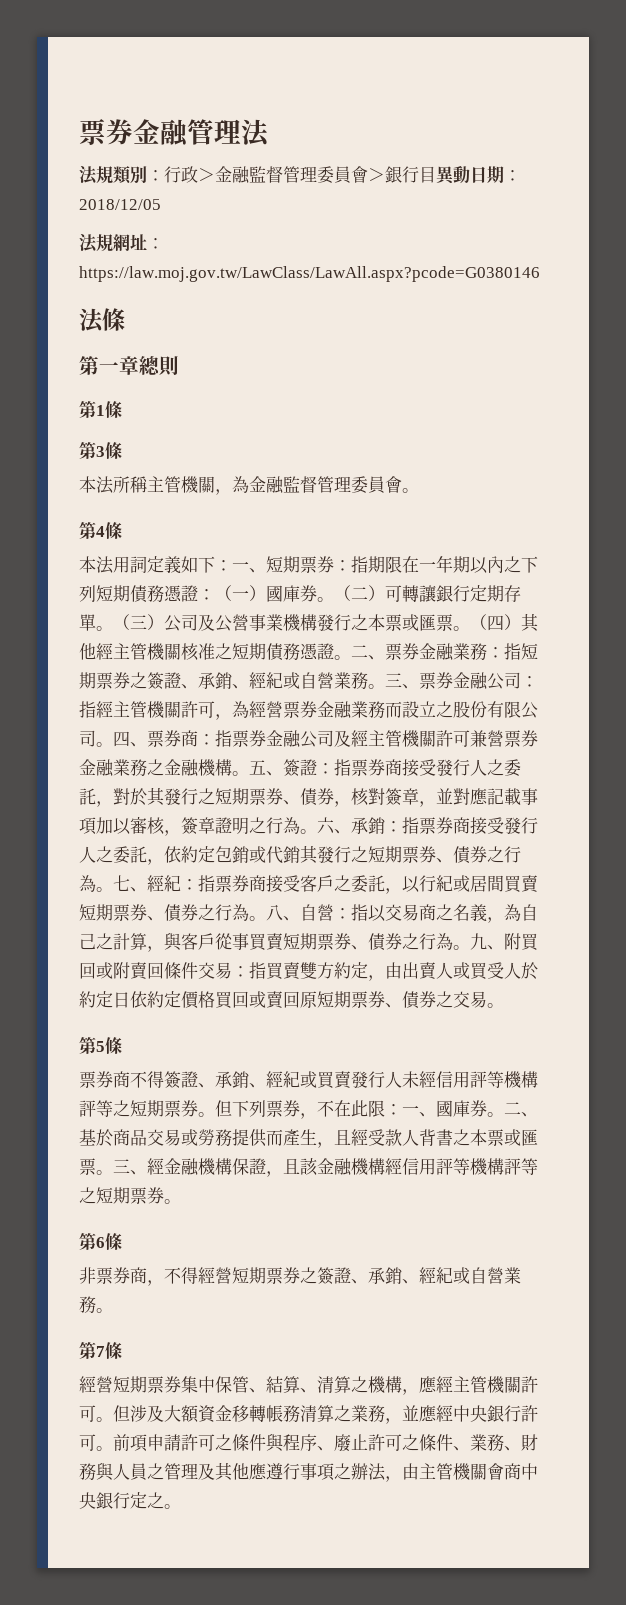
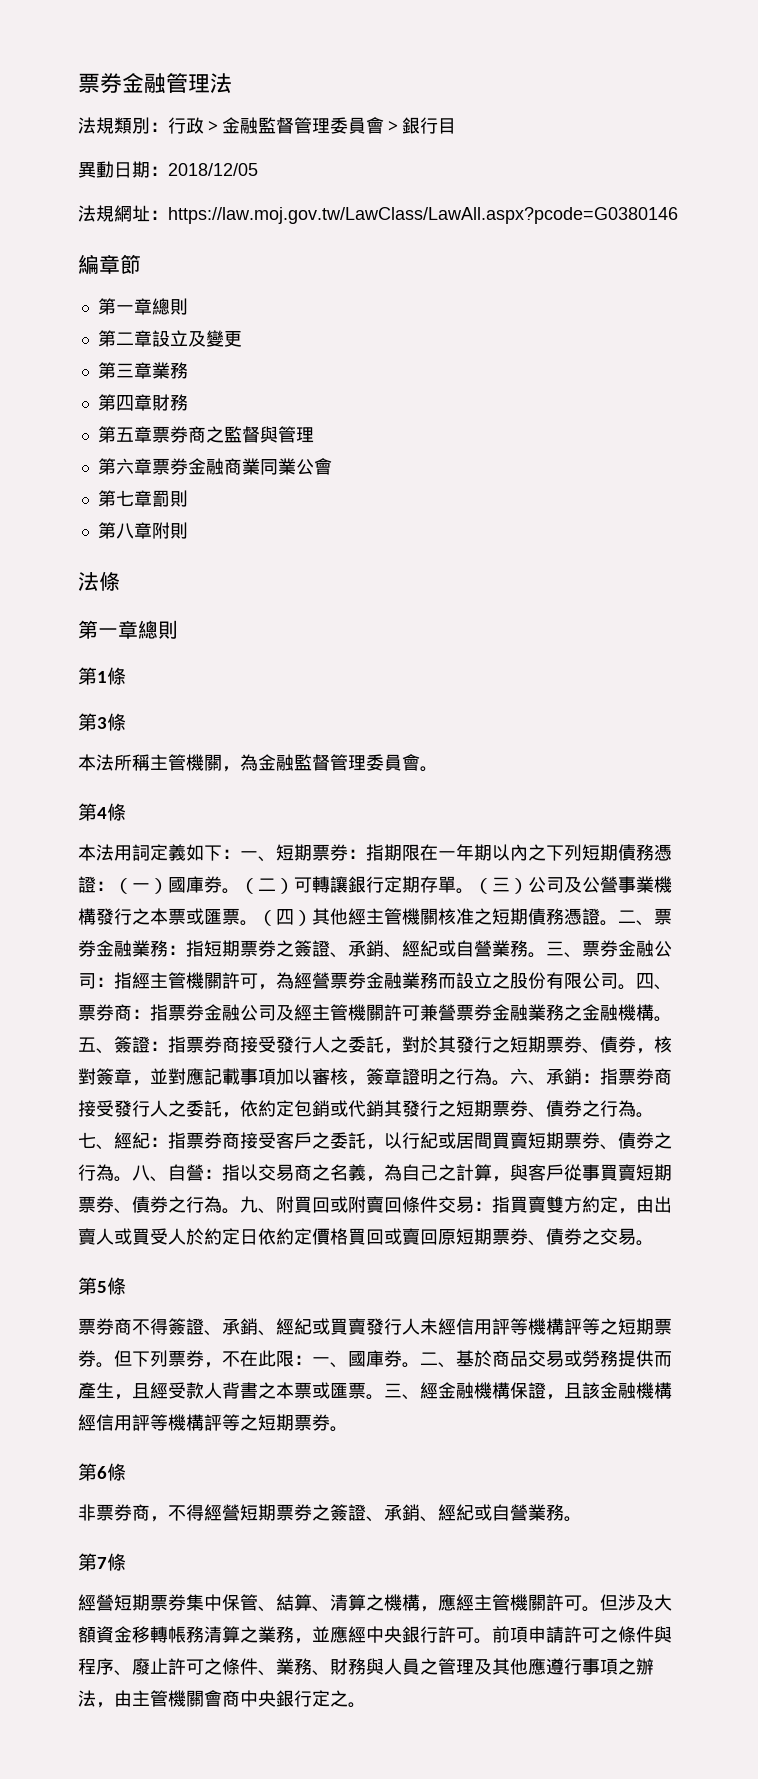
(436, 174) none -> (456, 126) //
(540, 274) none -> [78,254,141,275] [97,298,188,315] [97,330,242,347] [97,362,188,379] [97,394,188,411] [97,426,314,443] [97,458,332,475] [97,490,188,507] [97,522,188,539] // 編章節 // 第一章總則 // 第二章設立及變更 // 第三章業務 // 第四章財務 // 第五章票券商之監督與管理 // 第六章票券金融商業同業公會 // 第七章罰則 // 第八章附則

